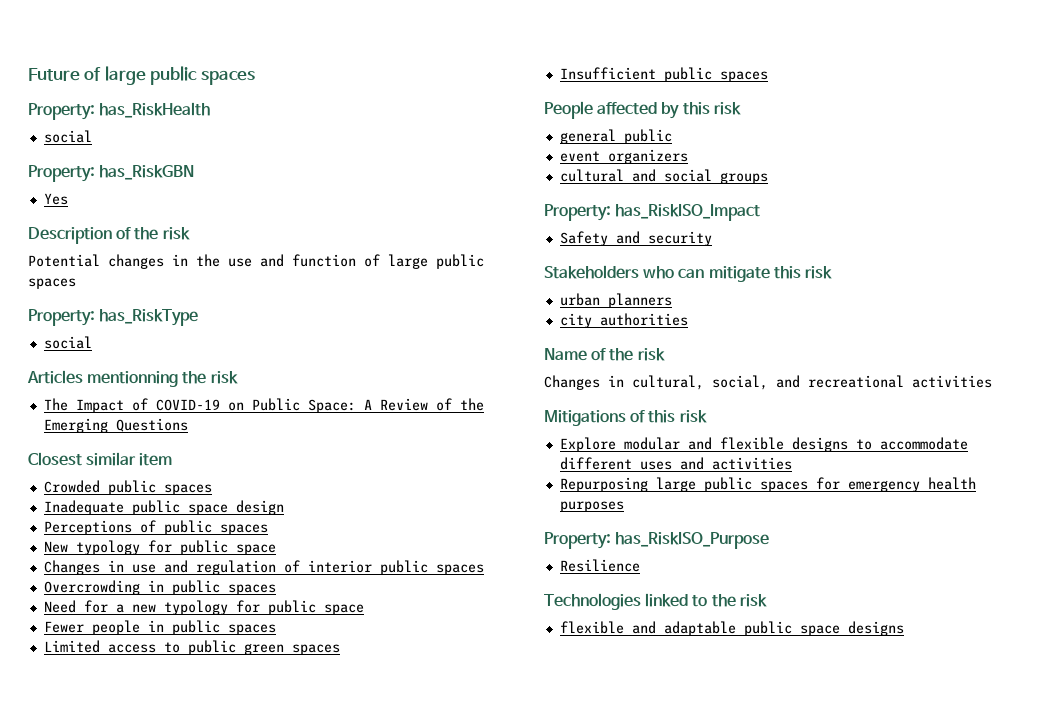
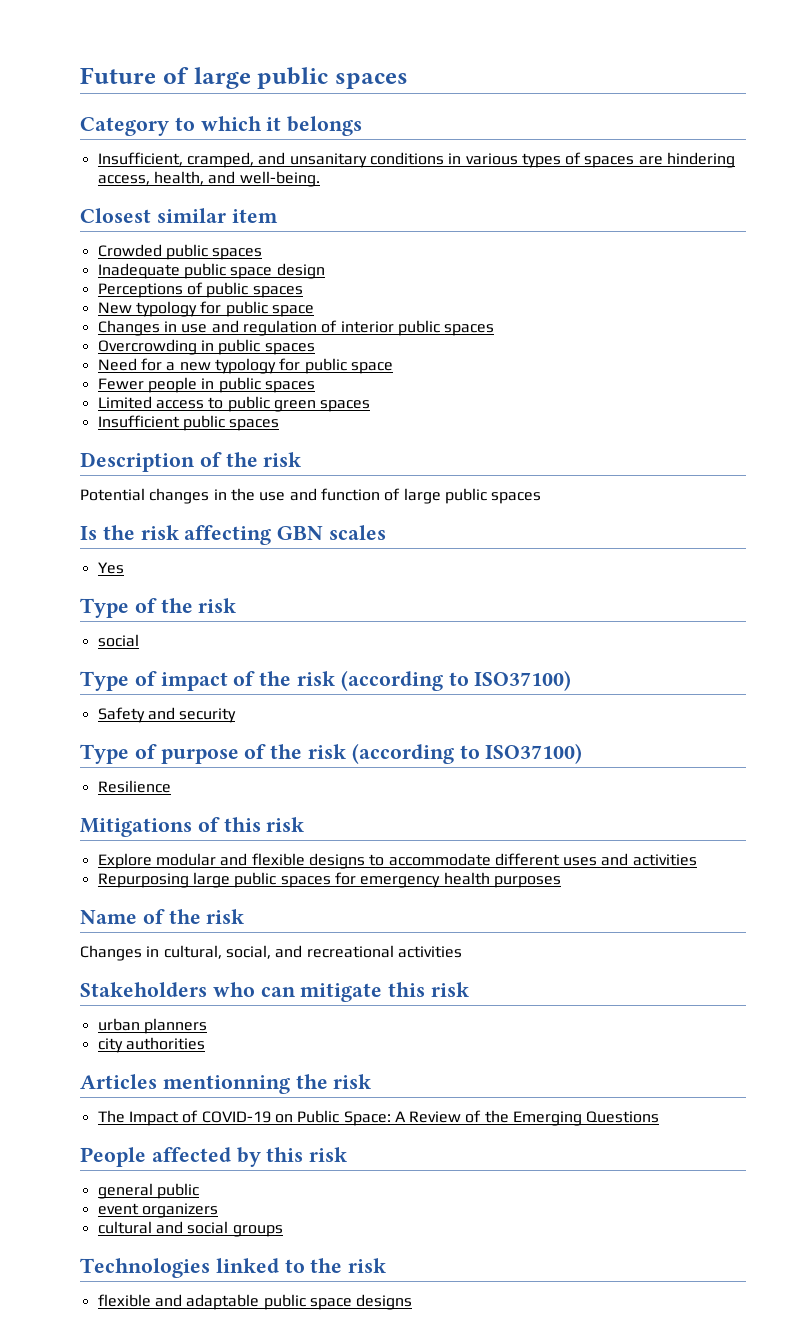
[28,102,211,120] [43,130,92,143] [28,165,195,182] [43,193,68,205] [28,227,190,244] [28,254,484,269] [28,278,76,289] [28,309,199,326] [43,336,92,349] [27,370,238,387] [43,398,484,413] [43,418,188,433] Property: has_RiskHealth // social // Property: has_RiskGBN // Yes // Description of the risk // Potential changes in the use and function of large public spaces // Property: has_RiskType // social // Articles mentionning the risk // The Impact of COVID-19 on Public Space: A Review of the Emerging Questions -> [80,116,363,136] [97,152,736,168] [97,171,320,187] Category to which it belongs // Insufficient, cramped, and unsanitary conditions in various types of spaces are hindering access, health, and well-being.
[544,101,741,119] [559,129,672,144] [559,149,688,164] [559,169,768,184] [544,204,761,221] [559,231,712,246] [544,265,832,282] [559,293,672,308] [559,313,688,328] [544,348,665,361] [544,375,992,390] People affected by this risk // general public // event organizers // cultural and social groups // Property: has_RiskISO_Impact // Safety and security // Stakeholders who can mitigate this risk // urban planners // city authorities // Name of the risk // Changes in cultural, social, and recreational activities -> [80,452,302,472] [80,488,542,504] [80,525,387,545] [97,562,124,574] [80,598,237,618] [97,634,139,647] [80,670,572,691] [97,707,237,723] [80,743,583,764] [97,780,171,793] Description of the risk // Potential changes in the use and function of large public spaces // Is the risk affecting GBN scales // Yes // Type of the risk // social // Type of impact of the risk (according to ISO37100) // Safety and security // Type of purpose of the risk (according to ISO37100) // Resilience
[544,532,770,549] [559,559,640,572] Property: has_RiskISO_Purpose // Resilience -> [80,909,245,924] [80,945,462,961] [80,982,470,1002] [97,1018,207,1034] [97,1037,205,1053] [80,1074,372,1094] [97,1110,660,1126] [80,1147,348,1167] [97,1183,199,1199] [97,1203,218,1218] [97,1221,283,1237] Name of the risk // Changes in cultural, social, and recreational activities // Stakeholders who can mitigate this risk // urban planners // city authorities // Articles mentionning the risk // The Impact of COVID-19 on Public Space: A Review of the Emerging Questions // People affected by this risk // general public // event organizers // cultural and social groups

